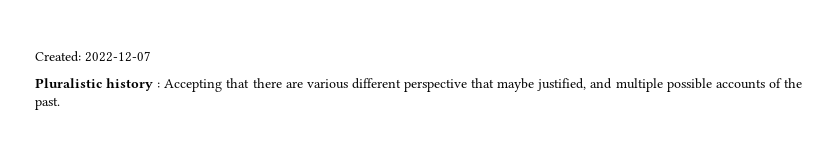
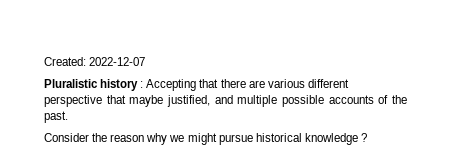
(60, 103) none -> [44,133,367,145] // Consider the reason why we might pursue historical knowledge ?

